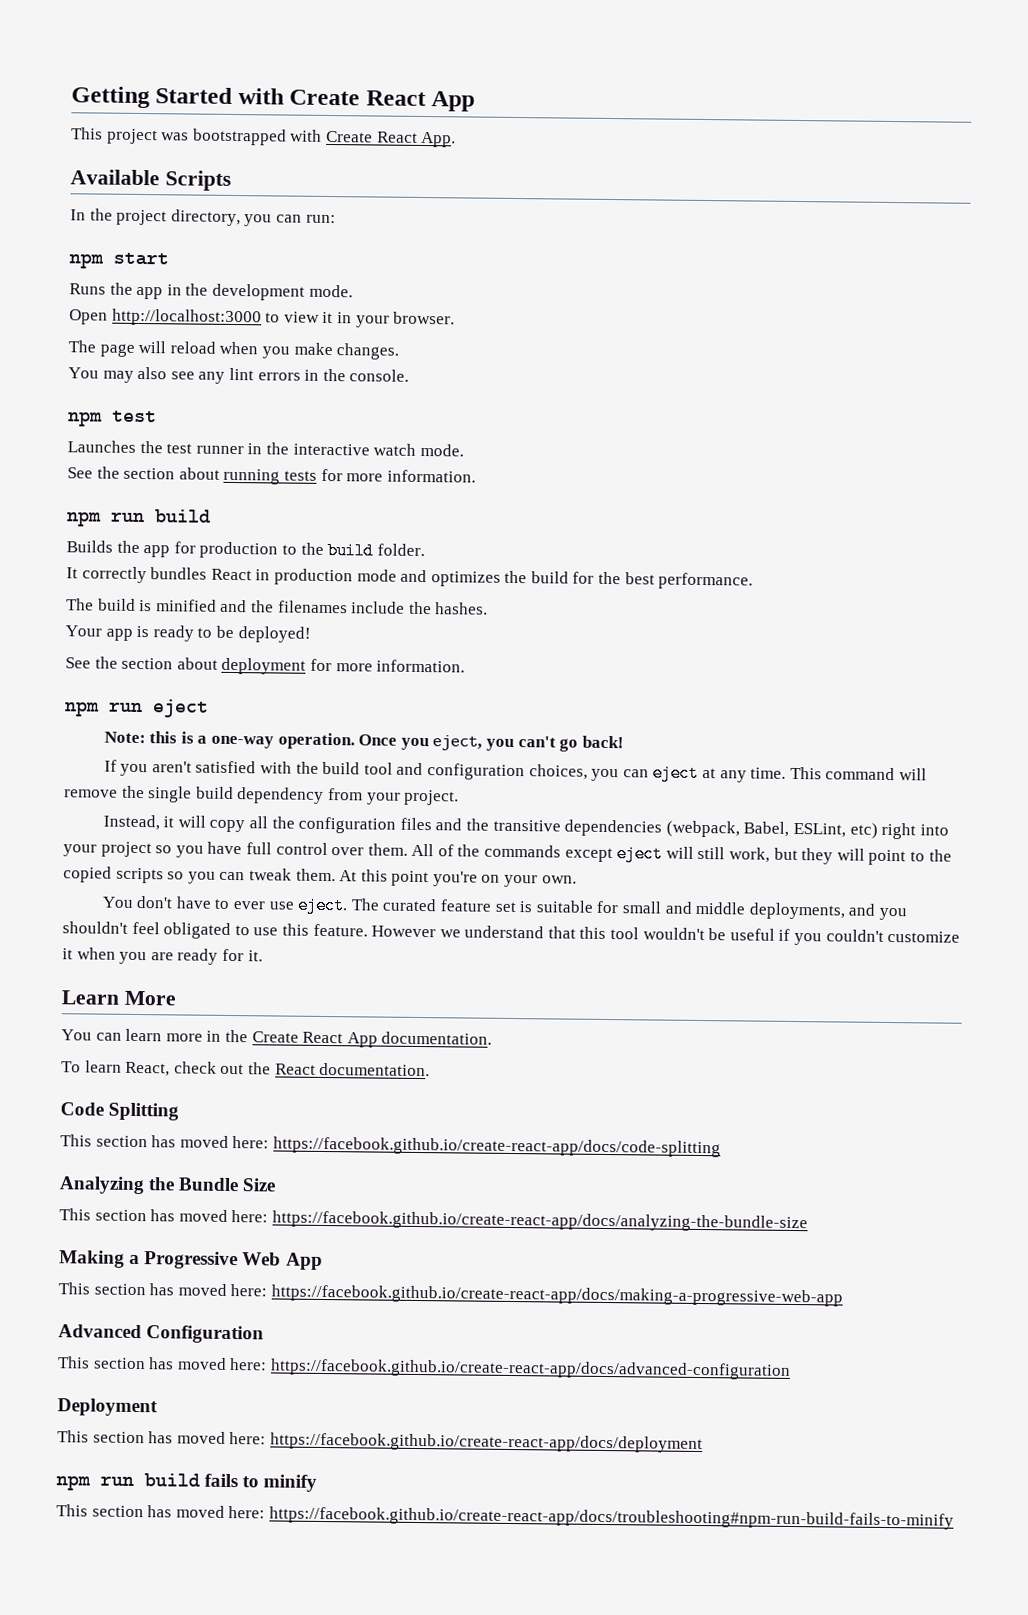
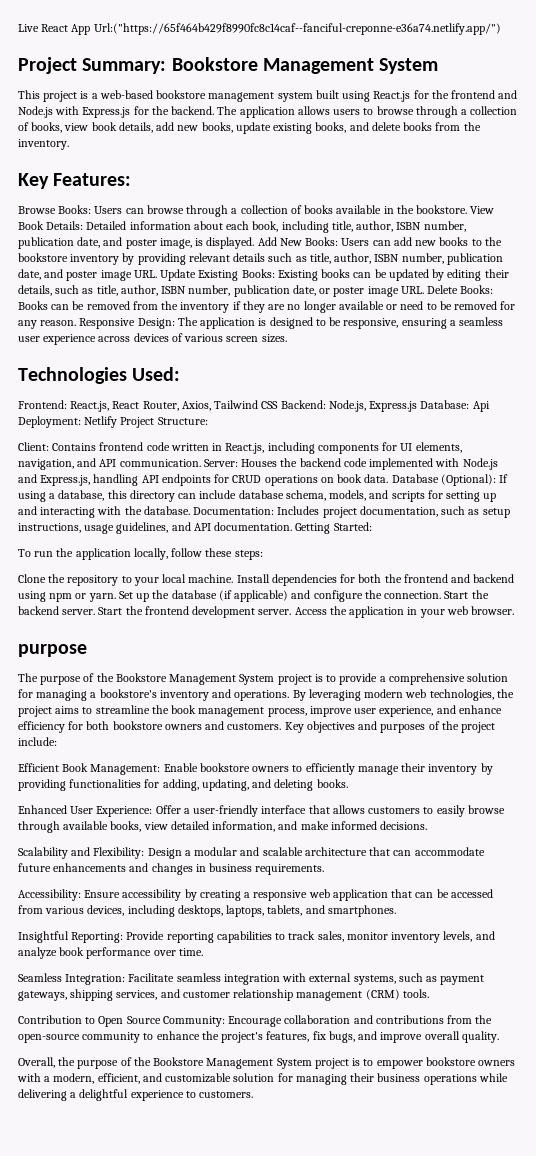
[71,86,476,112] [71,127,457,148] [70,169,231,191] [70,208,336,227] [69,252,169,269] [69,282,353,301] [69,308,456,328] [68,340,400,360] [68,366,410,384] [68,410,157,427] [67,440,464,457] [67,466,476,485] [66,509,211,527] [66,540,425,560] [66,566,754,590] [66,598,489,615] [65,625,311,643] [65,656,466,675] [64,699,209,718] [103,731,624,752] [103,759,927,783] [64,785,460,806] [102,814,949,840] [63,841,952,866] [63,866,577,888] [101,895,907,921] [62,921,961,946] [62,947,263,965] [61,990,177,1006] [61,1028,493,1048] [61,1060,431,1077] [60,1102,180,1121] [60,1134,721,1158] [59,1176,277,1195] [59,1208,808,1233] [59,1250,323,1270] [58,1282,843,1307] [58,1324,265,1344] [58,1356,791,1380] [57,1398,158,1417] [57,1430,703,1454] [56,1473,318,1492] [56,1504,954,1530] Getting Started with Create React App // This project was bootstrapped with Create React App. // Available Scripts // In the project directory, you can run: // npm start // Runs the app in the development mode. // Open http://localhost:3000 to view it in your browser. // The page will reload when you make changes. // You may also see any lint errors in the console. // npm test // Launches the test runner in the interactive watch mode. // See the section about running tests for more information. // npm run build // Builds the app for production to the build folder. // It correctly bundles React in production mode and optimizes the build for the best performance. // The build is minified and the filenames include the hashes. // Your app is ready to be deployed! // See the section about deployment for more information. // npm run eject // Note: this is a one-way operation. Once you eject, you can't go back! // If you aren't satisfied with the build tool and configuration choices, you can eject at any time. This command will remove the single build dependency from your project. // Instead, it will copy all the configuration files and the transitive dependencies (webpack, Babel, ESLint, etc) right into your project so you have full control over them. All of the commands except eject will still work, but they will point to the copied scripts so you can tweak them. At this point you're on your own. // You don't have to ever use eject. The curated feature set is suitable for small and middle deployments, and you shouldn't feel obligated to use this feature. However we understand that this tool wouldn't be useful if you couldn't customize it when you are ready for it. // Learn More // You can learn more in the Create React App documentation. // To learn React, check out the React documentation. // Code Splitting // This section has moved here: https://facebook.github.io/create-react-app/docs/code-splitting // Analyzing the Bundle Size // This section has moved here: https://facebook.github.io/create-react-app/docs/analyzing-the-bundle-size // Making a Progressive Web App // This section has moved here: https://facebook.github.io/create-react-app/docs/making-a-progressive-web-app // Advanced Configuration // This section has moved here: https://facebook.github.io/create-react-app/docs/advanced-configuration // Deployment // This section has moved here: https://facebook.github.io/create-react-app/docs/deployment // npm run build fails to minify // This section has moved here: https://facebook.github.io/create-react-app/docs/troubleshooting#npm-run-build-fails-to-minify -> [18,23,501,35] [18,57,439,74] [18,90,518,102] [18,106,518,118] [18,122,481,134] [18,139,69,150] [18,173,132,189] [18,205,495,217] [18,221,466,233] [18,237,502,249] [18,253,503,265] [18,269,509,281] [18,285,494,297] [18,301,516,313] [18,317,504,329] [18,333,287,345] [18,367,181,384] [18,400,490,412] [18,416,208,428] [18,442,462,454] [18,458,498,470] [18,474,509,486] [18,490,497,502] [18,506,510,518] [18,522,372,534] [18,548,263,560] [18,574,515,586] [18,590,489,602] [18,606,515,618] [18,644,87,657] [18,673,509,685] [18,689,514,701] [18,705,502,717] [18,721,496,733] [18,737,57,746] [18,763,493,775] [18,779,348,791] [18,805,505,817] [18,821,428,833] [18,847,485,859] [18,863,325,875] [18,889,493,901] [18,905,396,917] [18,931,495,943] [18,947,203,959] [18,973,485,985] [18,989,429,1001] [18,1015,493,1027] [18,1031,499,1043] [18,1057,516,1069] [17,1073,508,1085] [18,1089,254,1101] Live React App Url:("https://65f464b429f8990fc8c14caf--fanciful-creponne-e36a74.netlify.app/") // Project Summary: Bookstore Management System // This project is a web-based bookstore management system built using React.js for the frontend and Node.js with Express.js for the backend. The application allows users to browse through a collection of books, view book details, add new books, update existing books, and delete books from the inventory. // Key Features: // Browse Books: Users can browse through a collection of books available in the bookstore. View Book Details: Detailed information about each book, including title, author, ISBN number, publication date, and poster image, is displayed. Add New Books: Users can add new books to the bookstore inventory by providing relevant details such as title, author, ISBN number, publication date, and poster image URL. Update Existing Books: Existing books can be updated by editing their details, such as title, author, ISBN number, publication date, or poster image URL. Delete Books: Books can be removed from the inventory if they are no longer available or need to be removed for any reason. Responsive Design: The application is designed to be responsive, ensuring a seamless user experience across devices of various screen sizes. // Technologies Used: // Frontend: React.js, React Router, Axios, Tailwind CSS Backend: Node.js, Express.js Database: Api Deployment: Netlify Project Structure: // Client: Contains frontend code written in React.js, including components for UI elements, navigation, and API communication. Server: Houses the backend code implemented with Node.js and Express.js, handling API endpoints for CRUD operations on book data. Database (Optional): If using a database, this directory can include database schema, models, and scripts for setting up and interacting with the database. Documentation: Includes project documentation, such as setup instructions, usage guidelines, and API documentation. Getting Started: // To run the application locally, follow these steps: // Clone the repository to your local machine. Install dependencies for both the frontend and backend using npm or yarn. Set up the database (if applicable) and configure the connection. Start the backend server. Start the frontend development server. Access the application in your web browser. // purpose // The purpose of the Bookstore Management System project is to provide a comprehensive solution for managing a bookstore's inventory and operations. By leveraging modern web technologies, the project aims to streamline the book management process, improve user experience, and enhance efficiency for both bookstore owners and customers. Key objectives and purposes of the project include: // Efficient Book Management: Enable bookstore owners to efficiently manage their inventory by providing functionalities for adding, updating, and deleting books. // Enhanced User Experience: Offer a user-friendly interface that allows customers to easily browse through available books, view detailed information, and make informed decisions. // Scalability and Flexibility: Design a modular and scalable architecture that can accommodate future enhancements and changes in business requirements. // Accessibility: Ensure accessibility by creating a responsive web application that can be accessed from various devices, including desktops, laptops, tablets, and smartphones. // Insightful Reporting: Provide reporting capabilities to track sales, monitor inventory levels, and analyze book performance over time. // Seamless Integration: Facilitate seamless integration with external systems, such as payment gateways, shipping services, and customer relationship management (CRM) tools. // Contribution to Open Source Community: Encourage collaboration and contributions from the open-source community to enhance the project's features, fix bugs, and improve overall quality. // Overall, the purpose of the Bookstore Management System project is to empower bookstore owners with a modern, efficient, and customizable solution for managing their business operations while delivering a delightful experience to customers.

